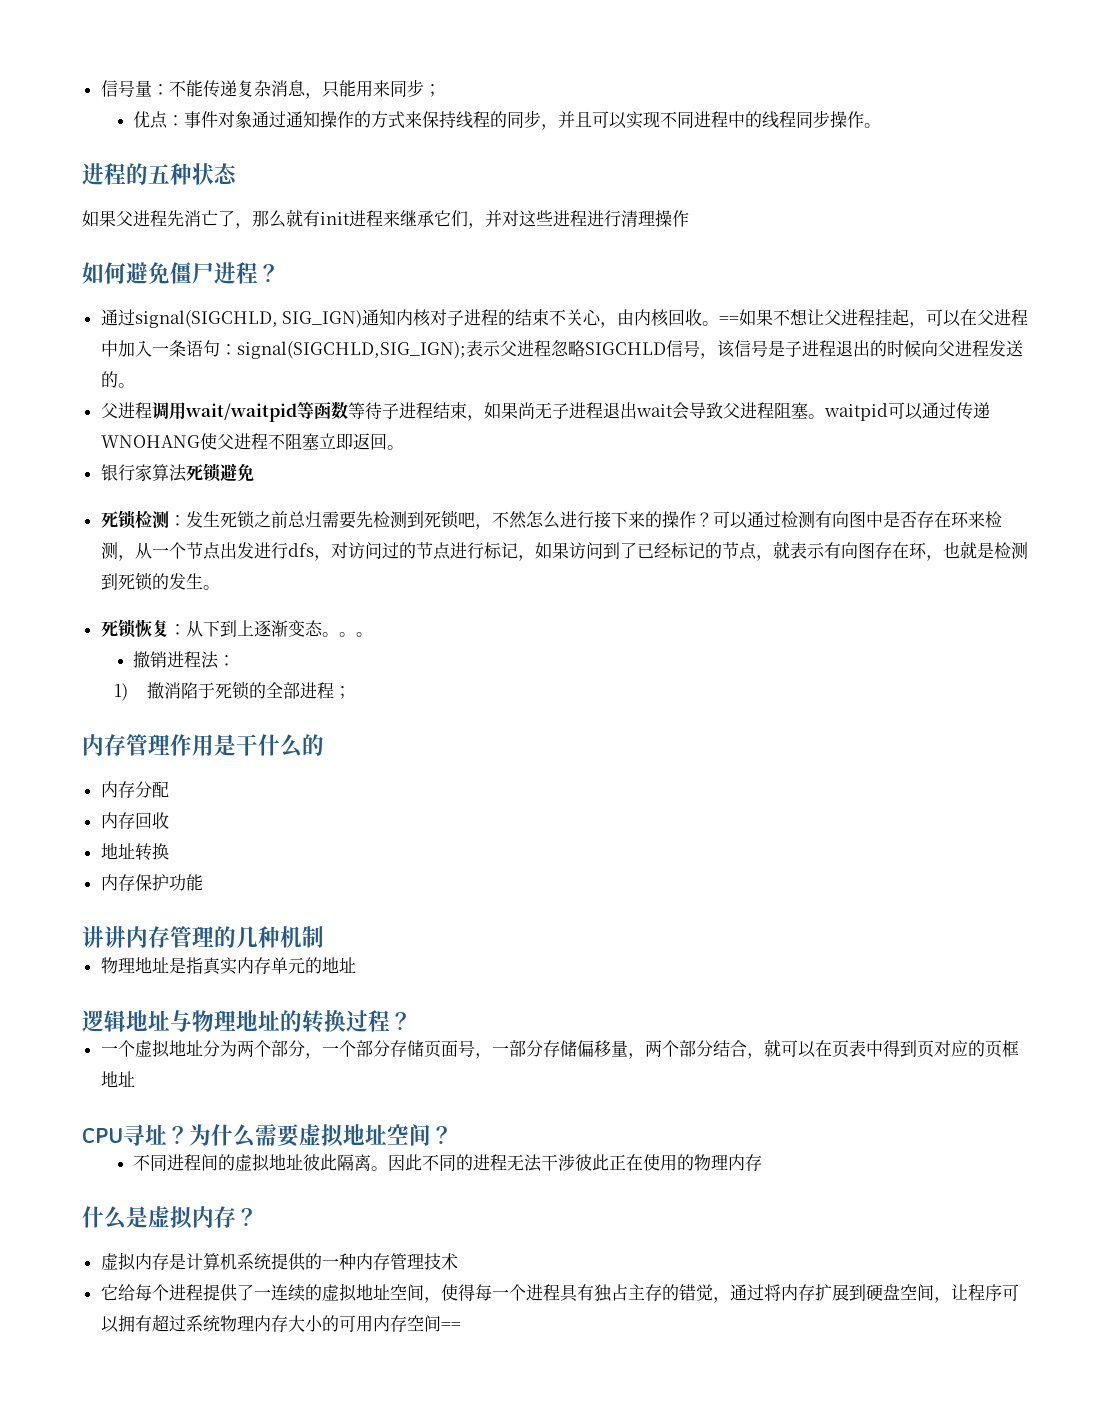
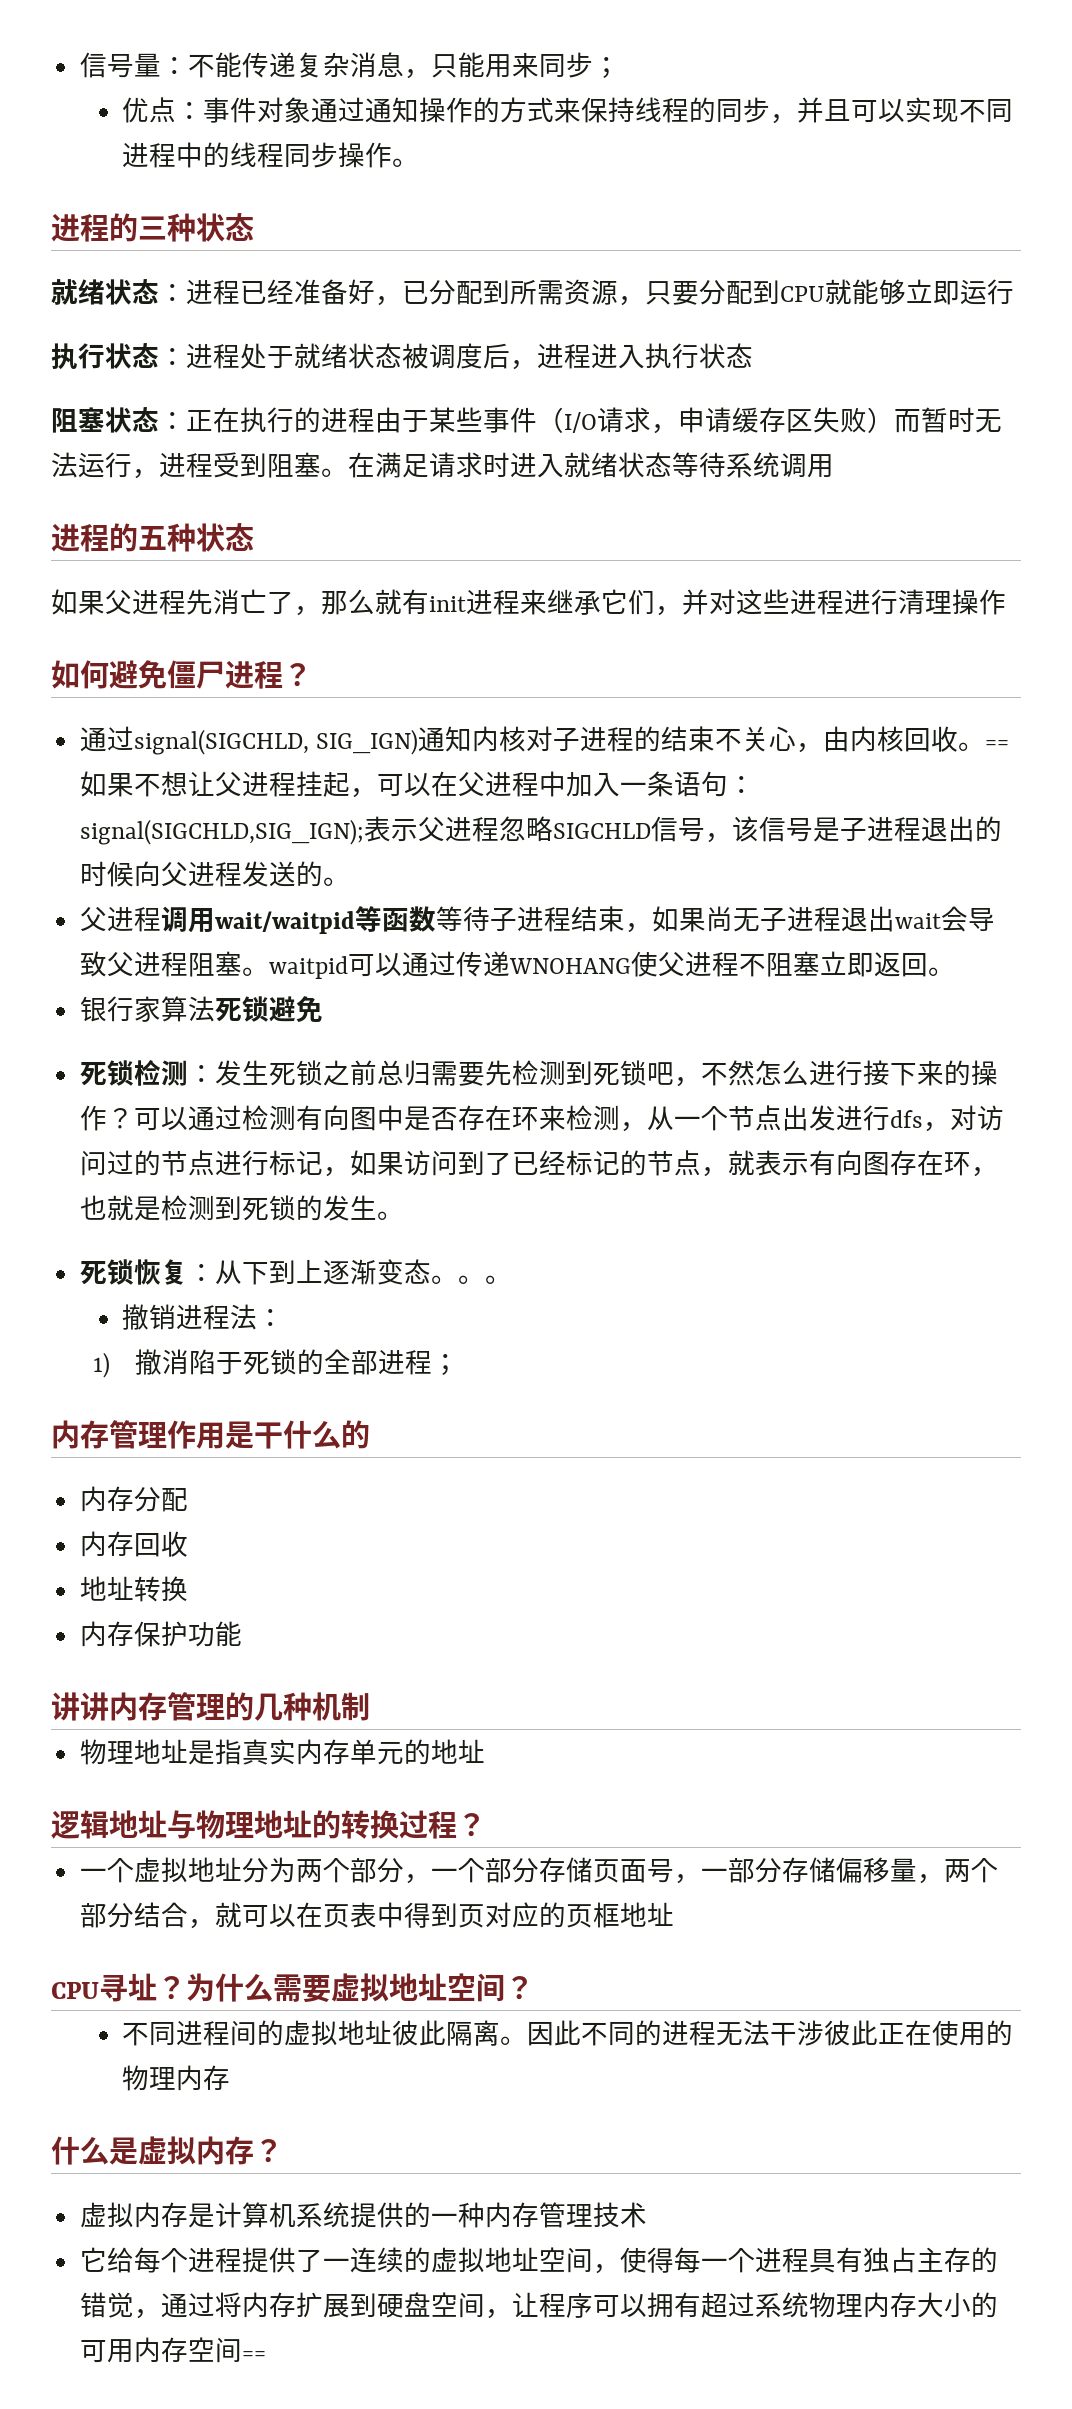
(882, 125) none -> [51,213,254,242] [51,279,1014,306] [51,343,753,370] [51,407,1002,434] [51,452,834,479] // 进程的三种状态 // 就绪状态：进程已经准备好，已分配到所需资源，只要分配到CPU就能够立即运行 // 执行状态：进程处于就绪状态被调度后，进程进入执行状态 // 阻塞状态：正在执行的进程由于某些事件（I/O请求，申请缓存区失败）而暂时无法运行，进程受到阻塞。在满足请求时进入就绪状态等待系统调用

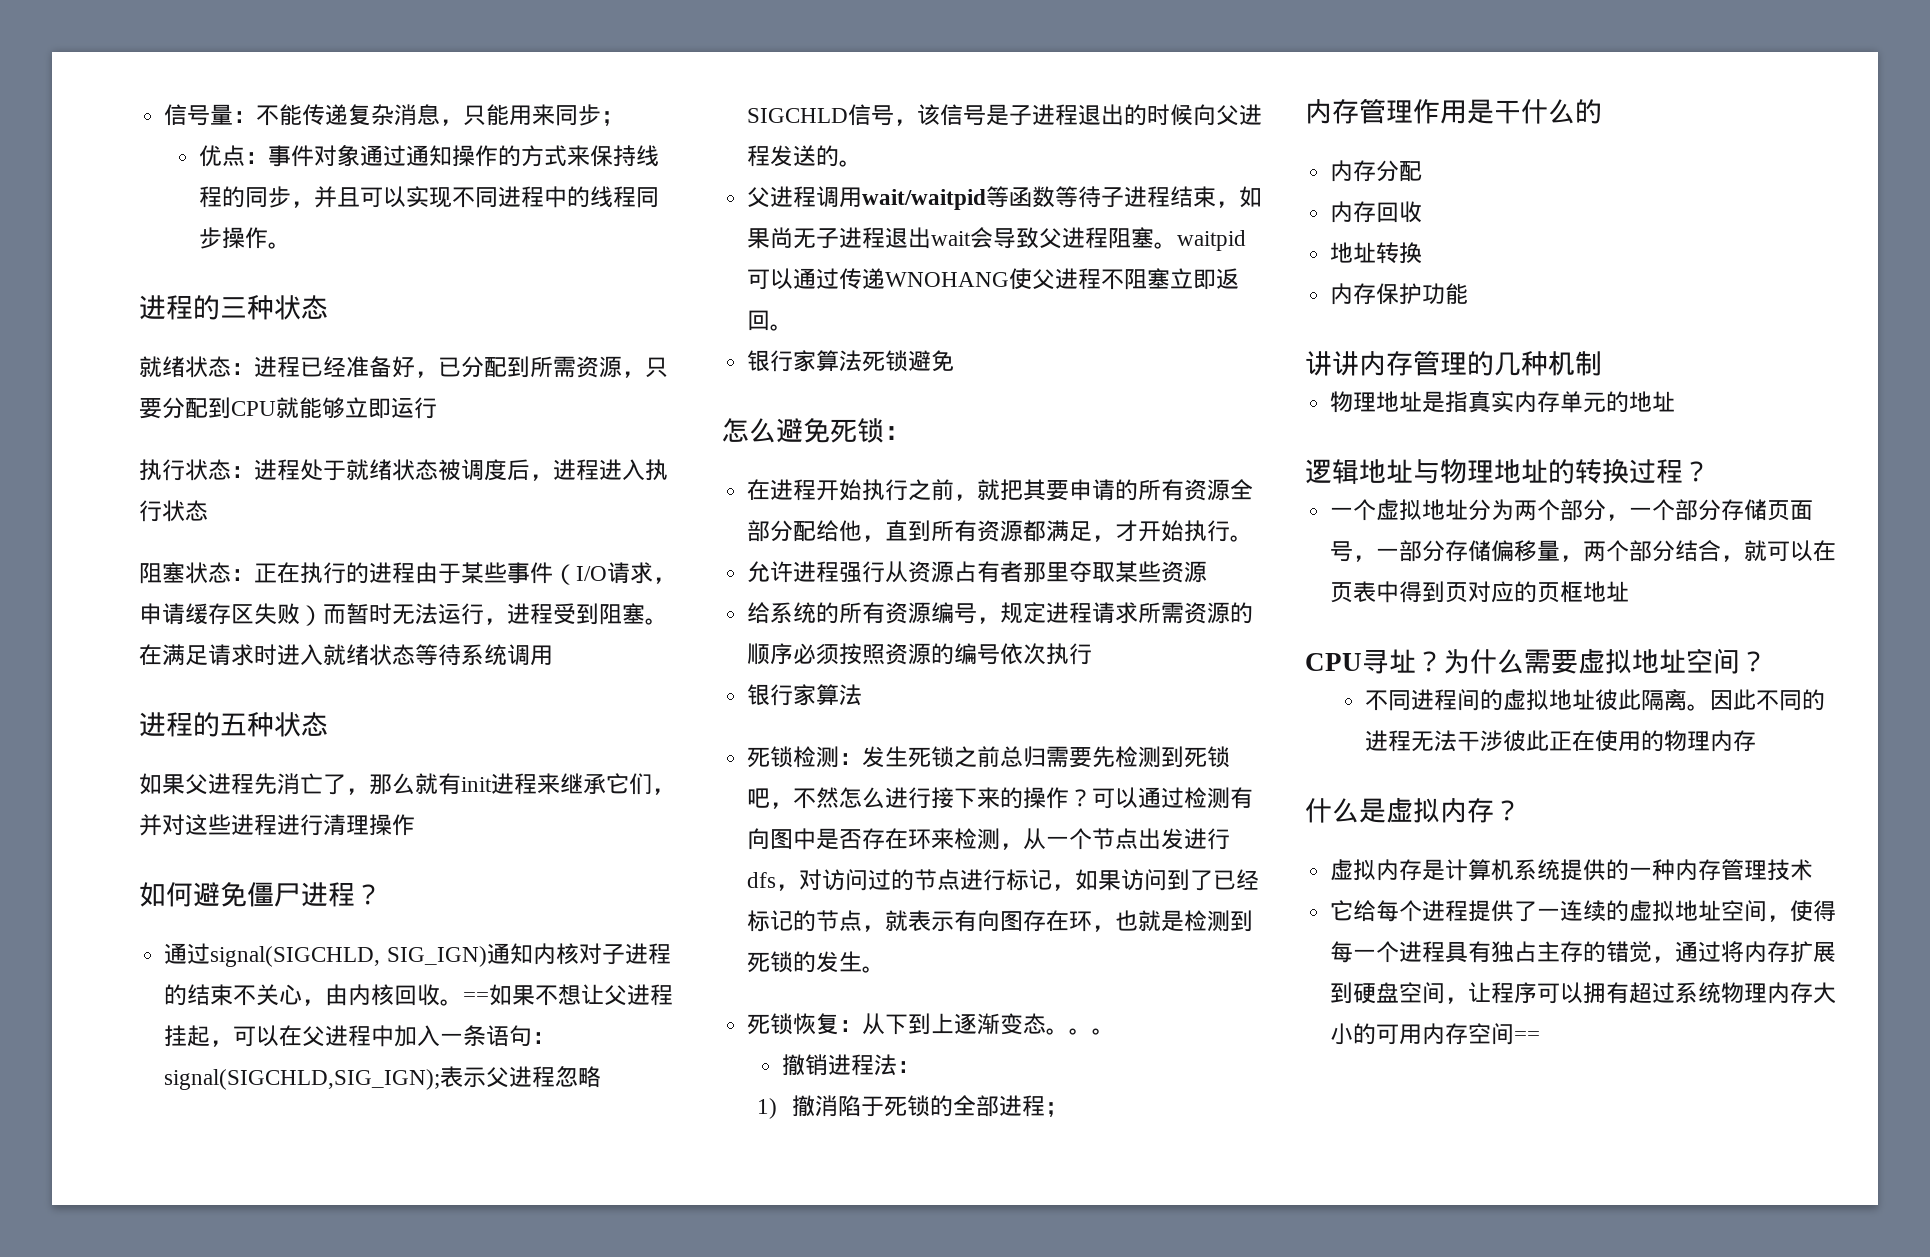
(324, 1009) none -> [722,418,911,443] [747,479,1254,501] [747,520,1254,542] [747,561,1208,583] [747,602,1254,624] [747,643,1093,665] [747,684,863,706] // 怎么避免死锁： // 在进程开始执行之前，就把其要申请的所有资源全部分配给他，直到所有资源都满足，才开始执行。 // 允许进程强行从资源占有者那里夺取某些资源 // 给系统的所有资源编号，规定进程请求所需资源的顺序必须按照资源的编号依次执行 // 银行家算法

